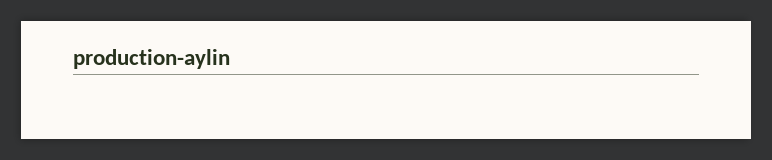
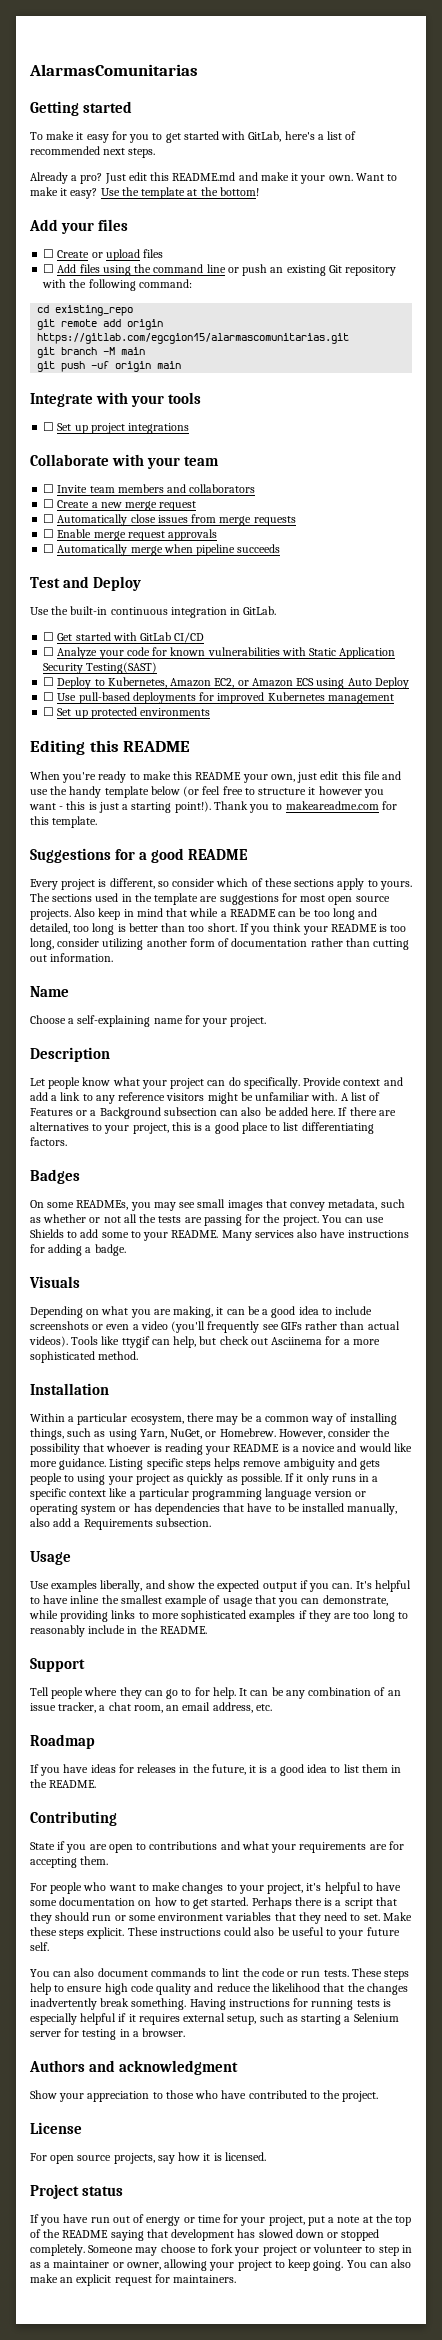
[73,49,230,69] production-aylin -> [29,64,198,76] [30,101,133,116] [30,131,357,143] [30,146,156,158] [30,172,398,184] [30,187,259,199] [29,219,129,234] [43,249,164,261] [43,264,397,276] [42,279,192,291] [37,305,134,316] [37,319,164,330] [37,333,350,344] [37,347,146,358] [37,361,182,372] [30,392,202,407] [43,422,190,434] [30,454,220,469] [43,484,256,493] [43,499,197,511] [43,514,296,526] [43,529,218,541] [43,544,281,556] [30,576,142,591] [30,606,277,618] [43,632,205,643] [43,647,396,659] [43,662,158,674] [43,677,409,689] [43,692,394,704] [43,707,211,719] [30,740,191,755] [30,771,402,783] [30,786,384,798] [29,801,397,813] [30,816,98,828] [30,848,249,863] [30,878,412,890] [30,893,390,905] [30,908,378,920] [30,923,407,935] [30,938,410,950] [30,953,114,962] [30,986,69,997] [30,1015,267,1027] [30,1047,110,1062] [30,1077,403,1089] [30,1092,381,1104] [30,1107,396,1119] [30,1122,374,1134] [30,1137,67,1146] [30,1169,80,1184] [30,1199,405,1211] [30,1214,385,1226] [30,1229,409,1241] [30,1244,126,1256] [29,1276,80,1288] [30,1306,373,1318] [30,1321,400,1333] [29,1336,380,1348] [30,1351,139,1363] [30,1383,109,1395] [30,1413,397,1425] [30,1428,391,1440] [30,1443,412,1455] [30,1458,381,1470] [30,1473,379,1485] [30,1488,366,1500] [30,1503,398,1515] [30,1518,211,1530] [30,1551,71,1565] [30,1580,411,1592] [30,1595,388,1607] [29,1610,408,1622] [30,1625,207,1637] [30,1658,85,1672] [30,1687,401,1699] [30,1702,272,1713] [30,1734,95,1749] [30,1764,402,1776] [30,1779,97,1788] [30,1811,117,1826] [30,1841,404,1853] [30,1856,109,1868] [30,1882,402,1894] [30,1897,397,1909] [30,1912,412,1924] [30,1927,400,1939] [30,1942,49,1951] [30,1968,410,1980] [30,1983,408,1995] [30,1998,391,2010] [30,2013,399,2025] [30,2028,186,2040] [29,2060,239,2075] [30,2090,379,2102] [30,2122,82,2134] [30,2152,266,2164] [30,2184,124,2199] [30,2214,412,2226] [30,2229,380,2241] [30,2244,412,2256] [30,2259,412,2271] [30,2274,237,2286] AlarmasComunitarias // Getting started // To make it easy for you to get started with GitLab, here's a list of recommended next steps. // Already a pro? Just edit this README.md and make it your own. Want to make it easy? Use the template at the bottom! // Add your files // ☐ Create or upload files // ☐ Add files using the command line or push an existing Git repository with the following command: // cd existing_repo // git remote add origin https://gitlab.com/egcgion15/alarmascomunitarias.git // git branch -M main // git push -uf origin main // Integrate with your tools // ☐ Set up project integrations // Collaborate with your team // ☐ Invite team members and collaborators // ☐ Create a new merge request // ☐ Automatically close issues from merge requests // ☐ Enable merge request approvals // ☐ Automatically merge when pipeline succeeds // Test and Deploy // Use the built-in continuous integration in GitLab. // ☐ Get started with GitLab CI/CD // ☐ Analyze your code for known vulnerabilities with Static Application Security Testing(SAST) // ☐ Deploy to Kubernetes, Amazon EC2, or Amazon ECS using Auto Deploy // ☐ Use pull-based deployments for improved Kubernetes management // ☐ Set up protected environments // Editing this README // When you're ready to make this README your own, just edit this file and use the handy template below (or feel free to structure it however you want - this is just a starting point!). Thank you to makeareadme.com for this template. // Suggestions for a good README // Every project is different, so consider which of these sections apply to yours. The sections used in the template are suggestions for most open source projects. Also keep in mind that while a README can be too long and detailed, too long is better than too short. If you think your README is too long, consider utilizing another form of documentation rather than cutting out information. // Name // Choose a self-explaining name for your project. // Description // Let people know what your project can do specifically. Provide context and add a link to any reference visitors might be unfamiliar with. A list of Features or a Background subsection can also be added here. If there are alternatives to your project, this is a good place to list differentiating factors. // Badges // On some READMEs, you may see small images that convey metadata, such as whether or not all the tests are passing for the project. You can use Shields to add some to your README. Many services also have instructions for adding a badge. // Visuals // Depending on what you are making, it can be a good idea to include screenshots or even a video (you'll frequently see GIFs rather than actual videos). Tools like ttygif can help, but check out Asciinema for a more sophisticated method. // Installation // Within a particular ecosystem, there may be a common way of installing things, such as using Yarn, NuGet, or Homebrew. However, consider the possibility that whoever is reading your README is a novice and would like more guidance. Listing specific steps helps remove ambiguity and gets people to using your project as quickly as possible. If it only runs in a specific context like a particular programming language version or operating system or has dependencies that have to be installed manually, also add a Requirements subsection. // Usage // Use examples liberally, and show the expected output if you can. It's helpful to have inline the smallest example of usage that you can demonstrate, while providing links to more sophisticated examples if they are too long to reasonably include in the README. // Support // Tell people where they can go to for help. It can be any combination of an issue tracker, a chat room, an email address, etc. // Roadmap // If you have ideas for releases in the future, it is a good idea to list them in the README. // Contributing // State if you are open to contributions and what your requirements are for accepting them. // For people who want to make changes to your project, it's helpful to have some documentation on how to get started. Perhaps there is a script that they should run or some environment variables that they need to set. Make these steps explicit. These instructions could also be useful to your future self. // You can also document commands to lint the code or run tests. These steps help to ensure high code quality and reduce the likelihood that the changes inadvertently break something. Having instructions for running tests is especially helpful if it requires external setup, such as starting a Selenium server for testing in a browser. // Authors and acknowledgment // Show your appreciation to those who have contributed to the project. // License // For open source projects, say how it is licensed. // Project status // If you have run out of energy or time for your project, put a note at the top of the README saying that development has slowed down or stopped completely. Someone may choose to fork your project or volunteer to step in as a maintainer or owner, allowing your project to keep going. You can also make an explicit request for maintainers.

